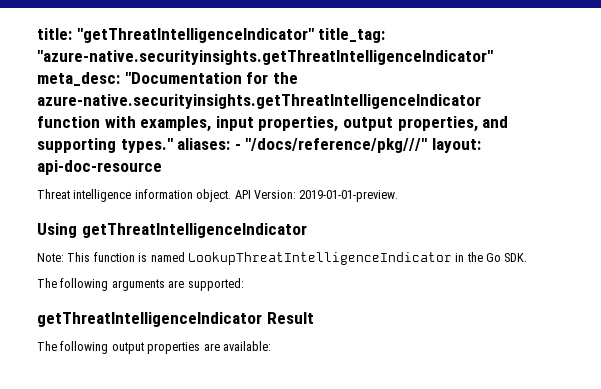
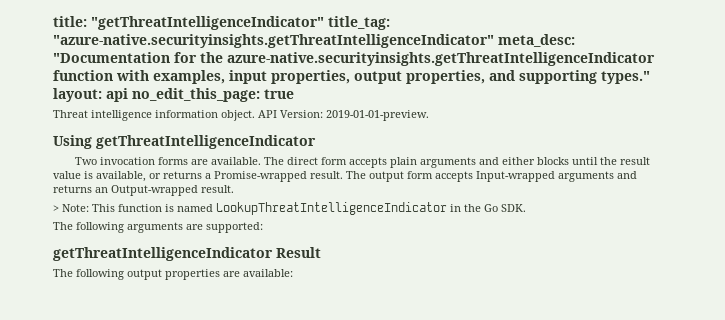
[177,138,481,153] [37,160,162,175] aliases: - "/docs/reference/pkg///" layout: api-doc-resource -> [53,88,294,102] layout: api no_edit_this_page: true
(307, 230) none -> [74,157,650,168] [53,171,637,182] [53,185,234,196] [53,205,59,212] Two invocation forms are available. The direct form accepts plain arguments and either blocks until the result value is available, or returns a Promise-wrapped result. The output form accepts Input-wrapped arguments and returns an Output-wrapped result. // >

